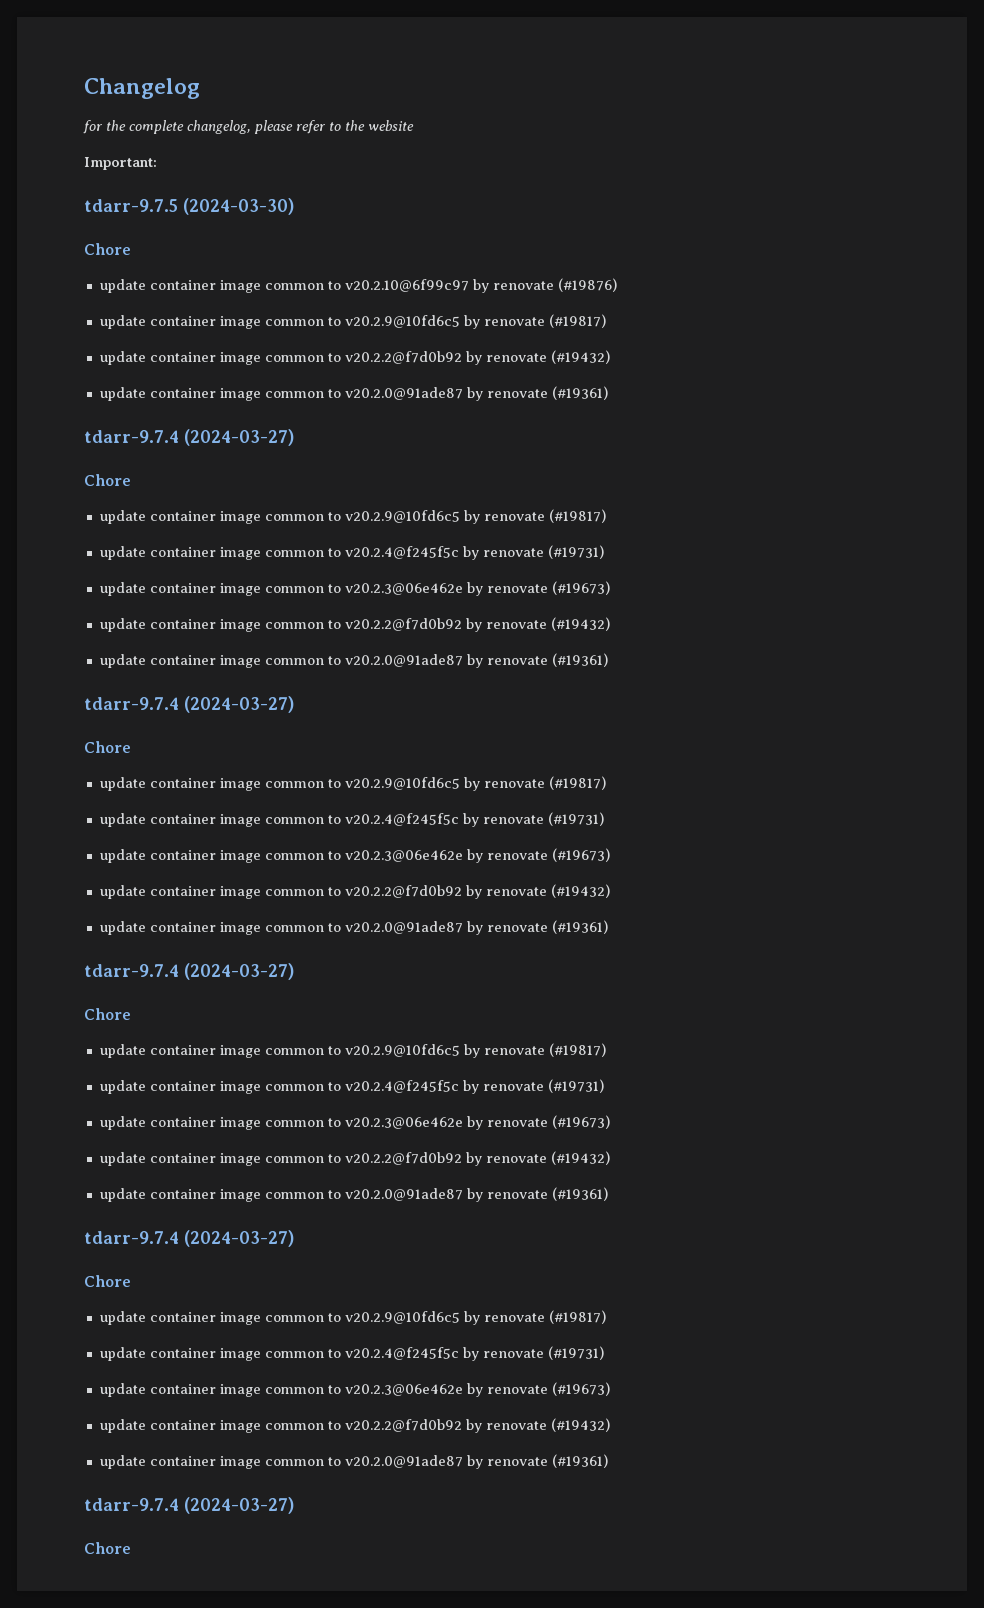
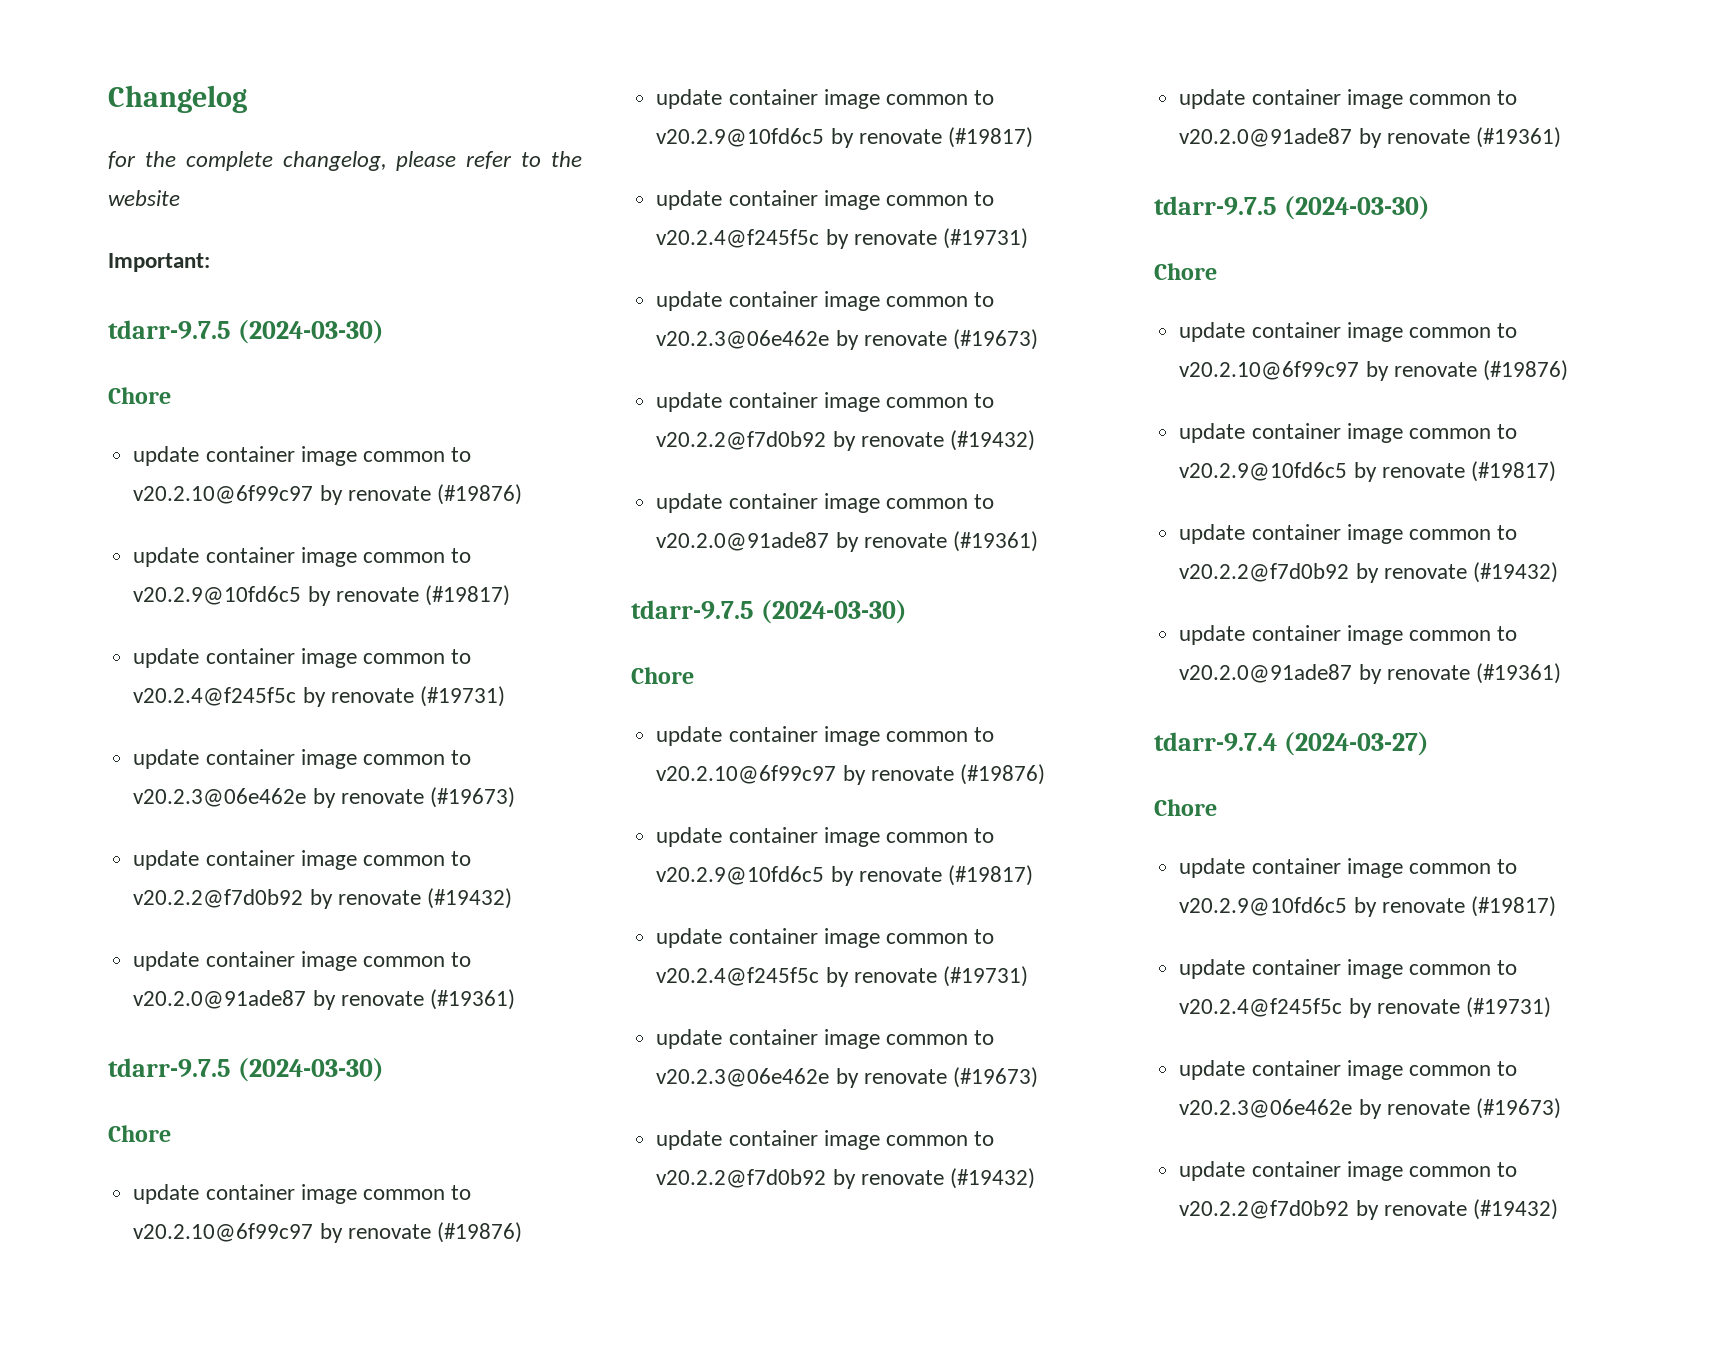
(606, 321) none -> [133,648,472,668] [133,686,505,707] [133,749,472,769] [133,787,515,808] [133,850,472,870] [133,888,512,909] [133,951,472,971] [133,989,515,1010] [108,1058,384,1082] [108,1125,171,1142] [133,1184,472,1204] [133,1222,522,1243] [656,89,995,109] [656,127,1033,148] [656,190,995,210] [656,228,1028,249] [656,291,995,311] [656,329,1038,350] [656,392,995,412] [656,430,1035,451] [656,493,995,513] [656,531,1038,552] [631,600,907,624] [631,667,694,684] [656,726,995,746] [656,764,1045,785] [656,827,995,847] [656,865,1033,886] [656,928,995,948] [656,966,1028,987] [656,1029,995,1049] [656,1067,1038,1088] [656,1130,995,1150] [656,1168,1035,1189] [1179,89,1518,109] [1179,127,1561,148] [1154,196,1430,220] [1154,263,1217,280] [1179,322,1518,342] [1179,360,1568,381] [1179,423,1518,443] [1179,461,1556,482] // update container image common to v20.2.4@f245f5c by renovate (#19731) // update container image common to v20.2.3@06e462e by renovate (#19673) // update container image common to v20.2.2@f7d0b92 by renovate (#19432) // update container image common to v20.2.0@91ade87 by renovate (#19361) // tdarr-9.7.5 (2024-03-30) // Chore // update container image common to v20.2.10@6f99c97 by renovate (#19876) // update container image common to v20.2.9@10fd6c5 by renovate (#19817) // update container image common to v20.2.4@f245f5c by renovate (#19731) // update container image common to v20.2.3@06e462e by renovate (#19673) // update container image common to v20.2.2@f7d0b92 by renovate (#19432) // update container image common to v20.2.0@91ade87 by renovate (#19361) // tdarr-9.7.5 (2024-03-30) // Chore // update container image common to v20.2.10@6f99c97 by renovate (#19876) // update container image common to v20.2.9@10fd6c5 by renovate (#19817) // update container image common to v20.2.4@f245f5c by renovate (#19731) // update container image common to v20.2.3@06e462e by renovate (#19673) // update container image common to v20.2.2@f7d0b92 by renovate (#19432) // update container image common to v20.2.0@91ade87 by renovate (#19361) // tdarr-9.7.5 (2024-03-30) // Chore // update container image common to v20.2.10@6f99c97 by renovate (#19876) // update container image common to v20.2.9@10fd6c5 by renovate (#19817)
[99,653,608,668] [84,696,294,713] [84,741,131,753] [99,776,606,791] [99,812,604,827] [99,848,610,863] [99,884,610,899] [99,920,608,935] [84,963,294,980] [84,1008,131,1020] [99,1043,606,1058] [99,1079,604,1094] [99,1115,610,1130] [99,1151,610,1166] [99,1187,608,1202] [84,1230,294,1247] [84,1275,131,1287] [99,1310,606,1325] [99,1346,604,1361] [99,1382,610,1397] [99,1418,610,1433] [99,1454,608,1469] [84,1497,294,1514] [84,1542,131,1554] // update container image common to v20.2.0@91ade87 by renovate (#19361) // tdarr-9.7.4 (2024-03-27) // Chore // update container image common to v20.2.9@10fd6c5 by renovate (#19817) // update container image common to v20.2.4@f245f5c by renovate (#19731) // update container image common to v20.2.3@06e462e by renovate (#19673) // update container image common to v20.2.2@f7d0b92 by renovate (#19432) // update container image common to v20.2.0@91ade87 by renovate (#19361) // tdarr-9.7.4 (2024-03-27) // Chore // update container image common to v20.2.9@10fd6c5 by renovate (#19817) // update container image common to v20.2.4@f245f5c by renovate (#19731) // update container image common to v20.2.3@06e462e by renovate (#19673) // update container image common to v20.2.2@f7d0b92 by renovate (#19432) // update container image common to v20.2.0@91ade87 by renovate (#19361) // tdarr-9.7.4 (2024-03-27) // Chore // update container image common to v20.2.9@10fd6c5 by renovate (#19817) // update container image common to v20.2.4@f245f5c by renovate (#19731) // update container image common to v20.2.3@06e462e by renovate (#19673) // update container image common to v20.2.2@f7d0b92 by renovate (#19432) // update container image common to v20.2.0@91ade87 by renovate (#19361) // tdarr-9.7.4 (2024-03-27) // Chore -> (1558, 1209) none

